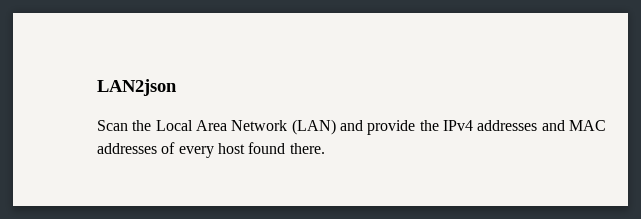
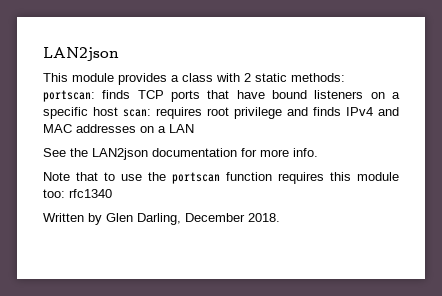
[97,119,606,135] [97,142,325,158] Scan the Local Area Network (LAN) and provide the IPv4 addresses and MAC addresses of every host found there. -> [43,73,345,85] [43,90,400,102] [43,107,399,119] [43,124,194,133] [43,148,318,160] [43,172,399,184] [43,189,112,198] [43,213,280,225] This module provides a class with 2 static methods: portscan: finds TCP ports that have bound listeners on a specific host scan: requires root privilege and finds IPv4 and MAC addresses on a LAN // See the LAN2json documentation for more info. // Note that to use the portscan function requires this module too: rfc1340 // Written by Glen Darling, December 2018.

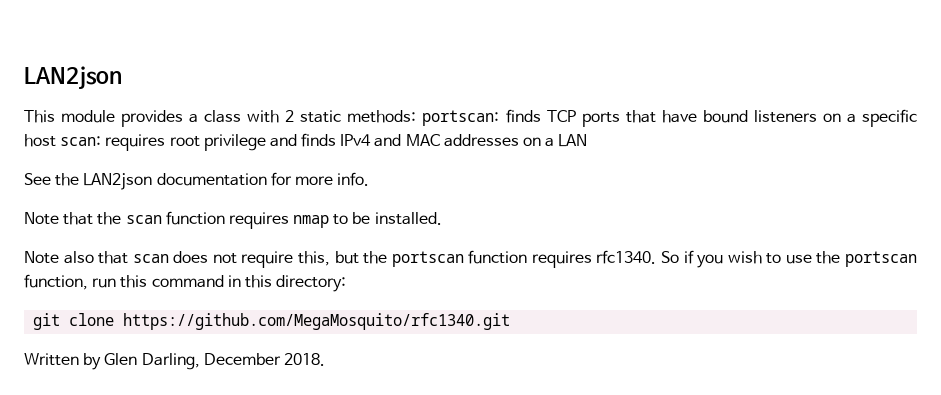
[104,172,399,184] [43,189,112,198] to use the portscan function requires this module too: rfc1340 -> [97,211,442,229] [24,250,917,268] [24,274,347,292] [33,313,511,330] the scan function requires nmap to be installed. // Note also that scan does not require this, but the portscan function requires rfc1340. So if you wish to use the portscan function, run this command in this directory: // git clone https://github.com/MegaMosquito/rfc1340.git

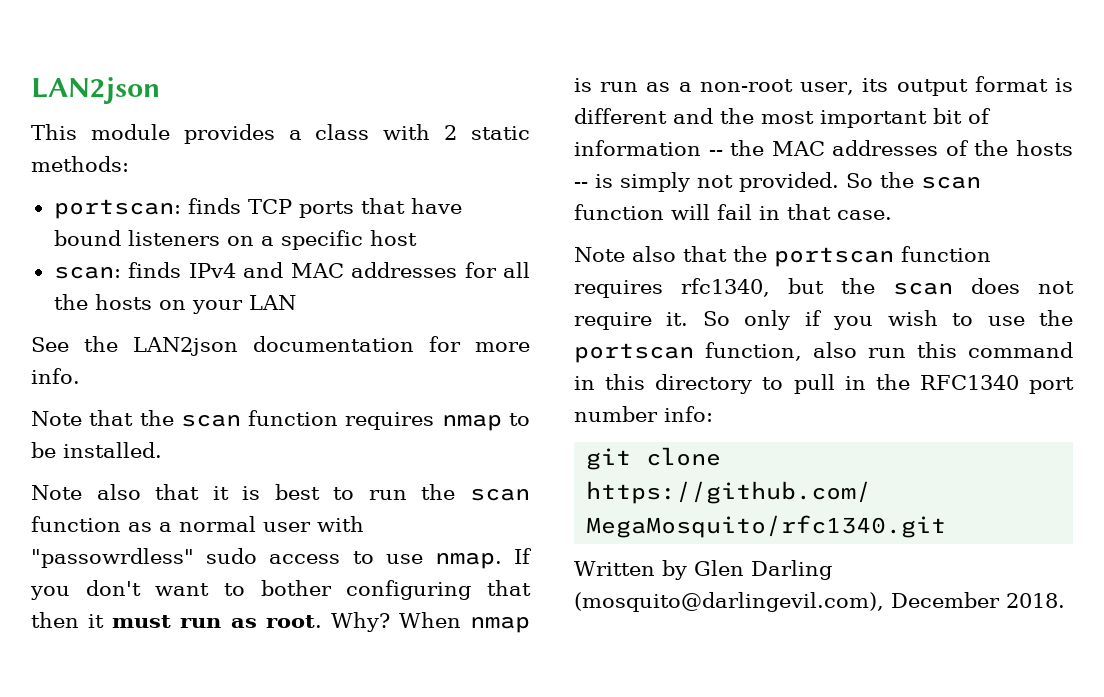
(417, 116) none -> (129, 164) //
[60,134,297,151] scan: requires root privilege and -> [53,266,121,279] // scan:
[523,137,555,147] on a -> [464,262,530,278] [53,294,243,314] for all the hosts on your
[132,250,679,268] scan does not require this, but the portscan function requires rfc1340. So -> [212,484,530,501] [31,516,364,532] [31,548,532,569] [30,580,531,600] [31,612,530,633] [574,76,1073,96] [574,108,991,128] [574,140,1073,156] [574,172,981,192] [574,204,892,220] [574,246,991,267] [574,278,1074,298] [574,310,791,330] it is best to run the scan function as a normal user with "passowrdless" sudo access to use nmap. If you don't want to bother configuring that then it must run as root. Why? When nmap is run as a non-root user, its output format is different and the most important bit of information -- the MAC addresses of the hosts -- is simply not provided. So the scan function will fail in that case. // Note also that the portscan function requires rfc1340, but the scan does not require it. So only
(88, 282) none -> [813,342,857,358] also
[276,275,347,292] directory: -> [655,374,1074,394] [574,406,713,422] directory to pull in the RFC1340 port number info:
[141,353,200,370] Darling, -> [750,560,832,580] [574,592,884,612] Darling (mosquito@darlingevil.com),

